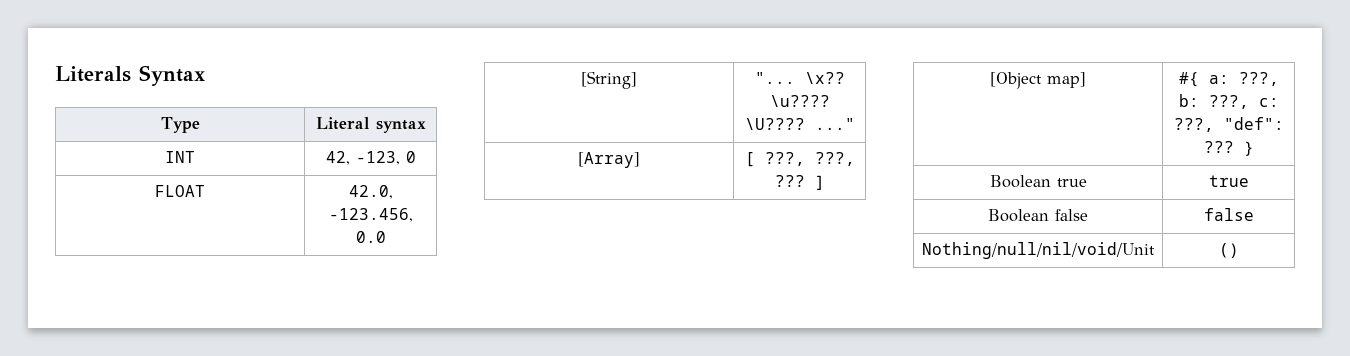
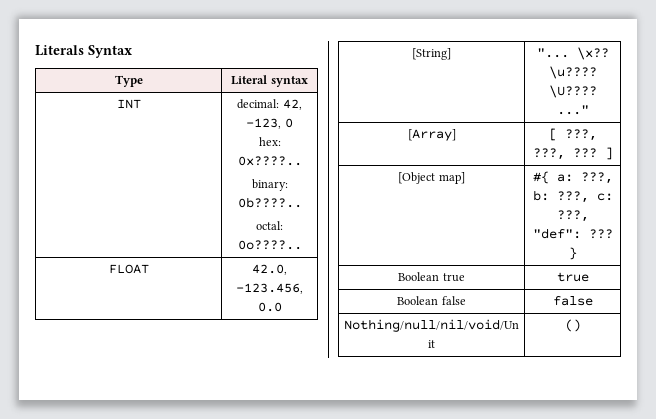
(195, 157) none -> [237,99,280,109] decimal:
(416, 157) none -> [258,137,281,146] [237,156,302,166] [251,179,288,191] [237,197,302,208] [256,221,283,230] [237,240,302,250] // hex: 0x????.. // binary: 0b????.. // octal: 0o????..

